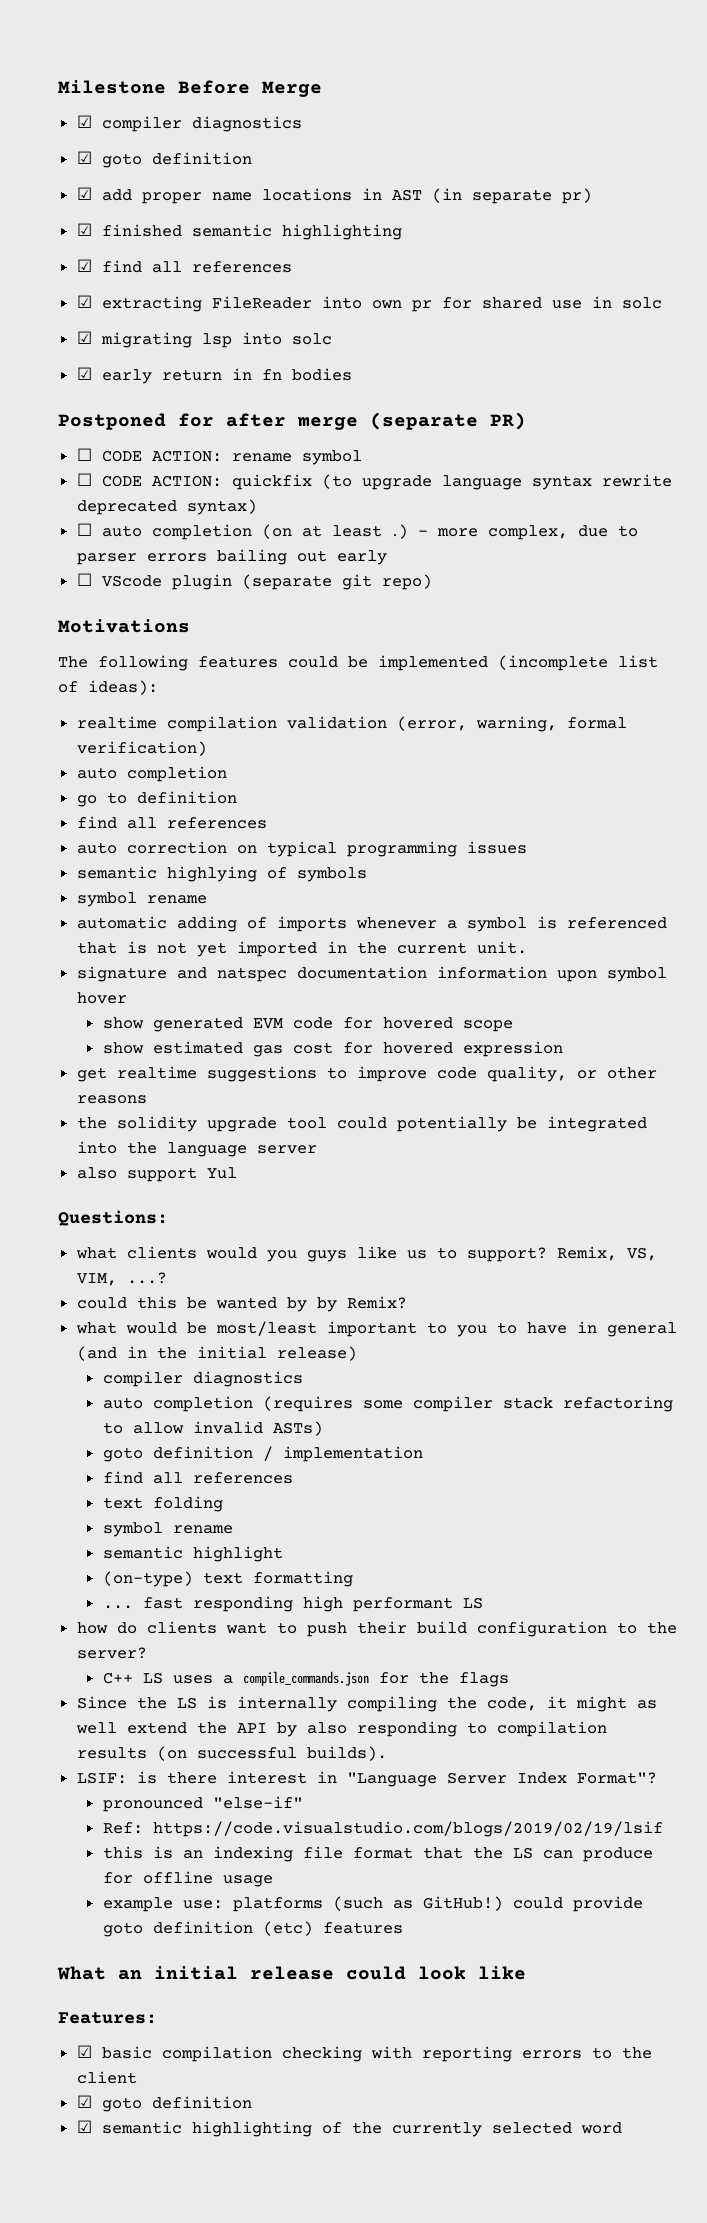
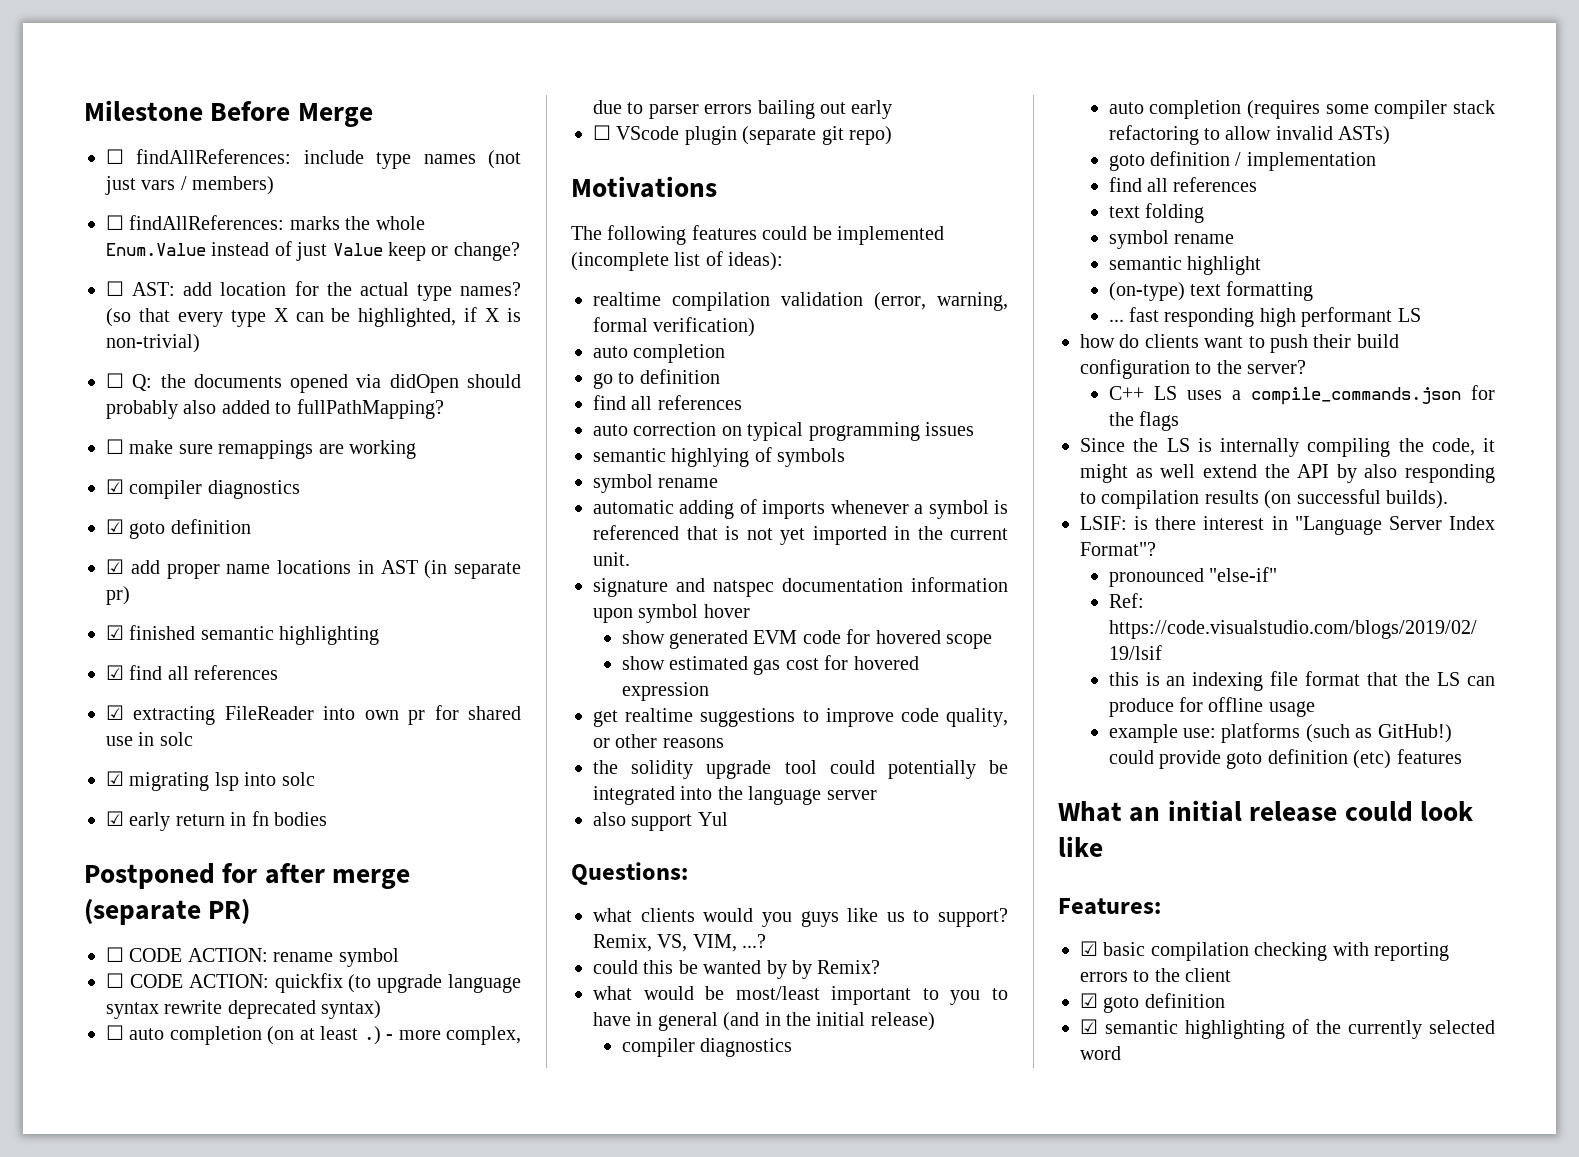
(322, 89) none -> [106,149,521,169] [105,176,275,195] [106,215,425,230] [106,241,520,261] [106,281,521,301] [106,307,521,327] [106,334,200,353] [106,373,521,393] [106,399,444,419] [106,439,416,459] // ☐ findAllReferences: include type names (not just vars / members) // ☐ findAllReferences: marks the whole Enum.Value instead of just Value keep or change? // ☐ AST: add location for the actual type names? (so that every type X can be highlighted, if X is non-trivial) // ☐ Q: the documents opened via didOpen should probably also added to fullPathMapping? // ☐ make sure remappings are working

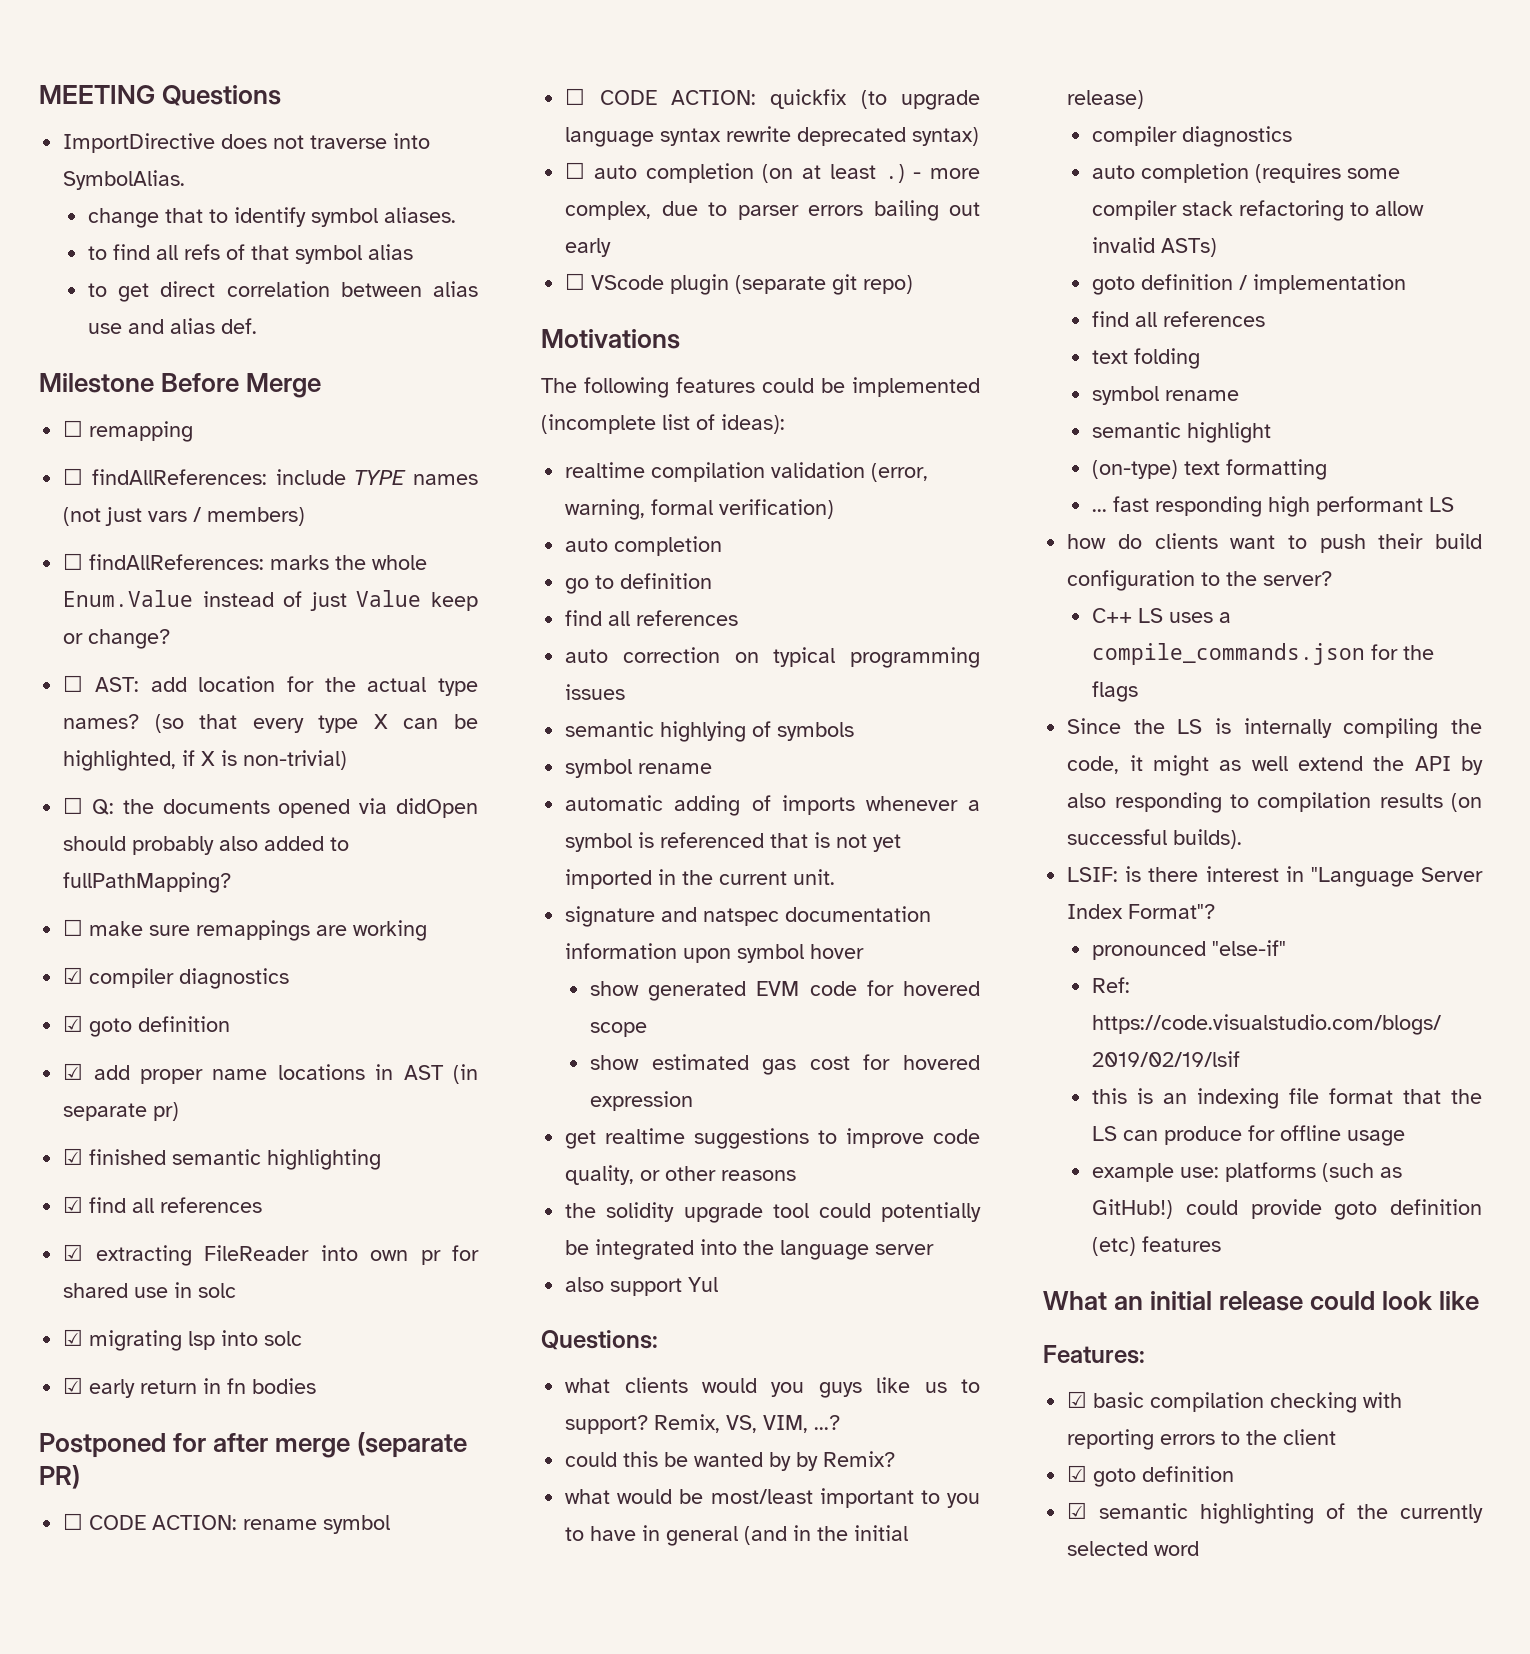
(84, 110) none -> [39,85,282,106] [63,133,431,153] [63,170,186,190] [88,207,457,228] [88,244,414,264] [88,281,478,302] [88,318,258,334] MEETING Questions // ImportDirective does not traverse into SymbolAlias. // change that to identify symbol aliases. // to find all refs of that symbol alias // to get direct correlation between alias use and alias def. //
(373, 115) none -> [63,420,194,442] // ☐ remapping
[376,152,412,169] type -> [354,470,407,485] TYPE

